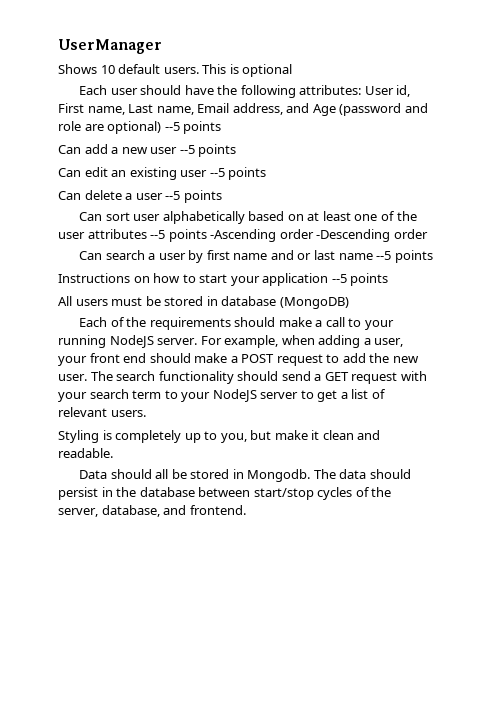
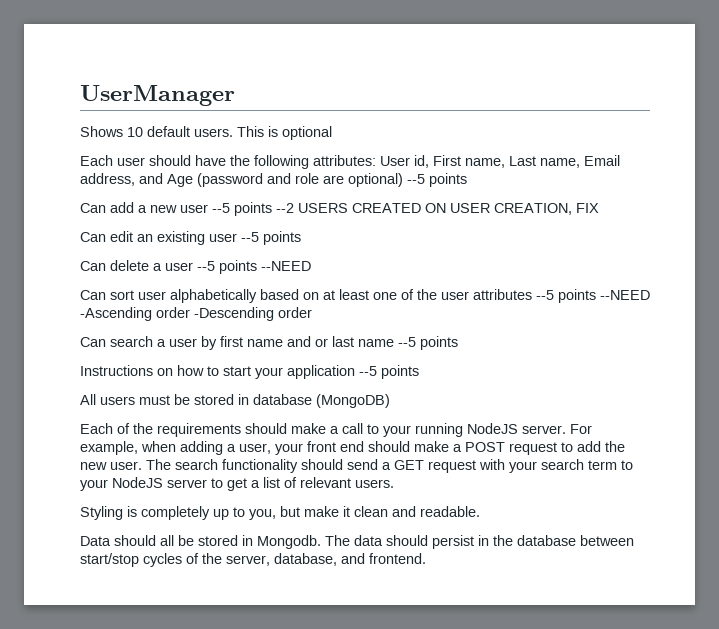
(237, 150) none -> [276,203,599,215] --2 USERS CREATED ON USER CREATION, FIX
(222, 196) none -> [261,261,311,271] --NEED
(207, 235) none -> [600,290,650,300] --NEED

